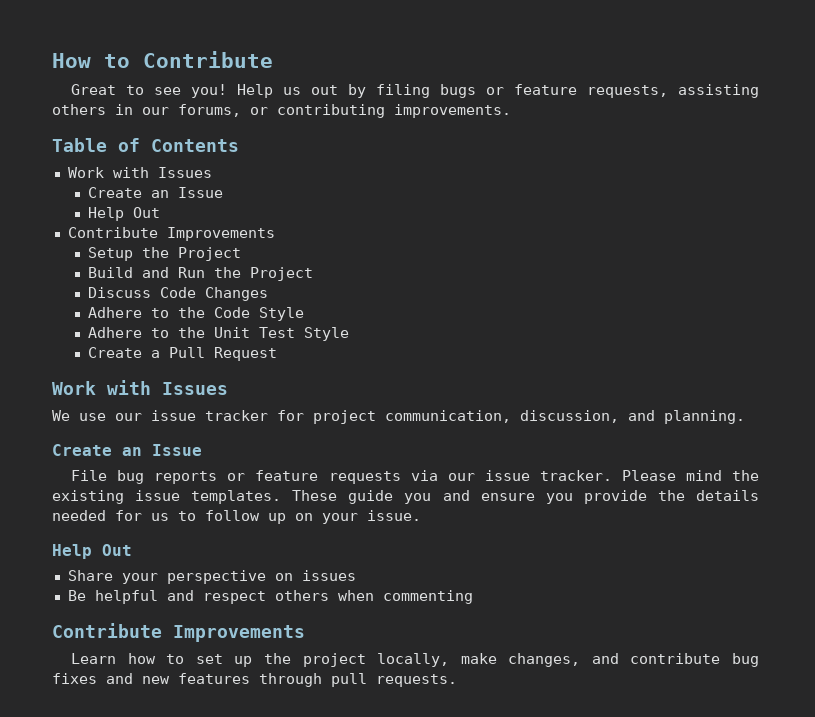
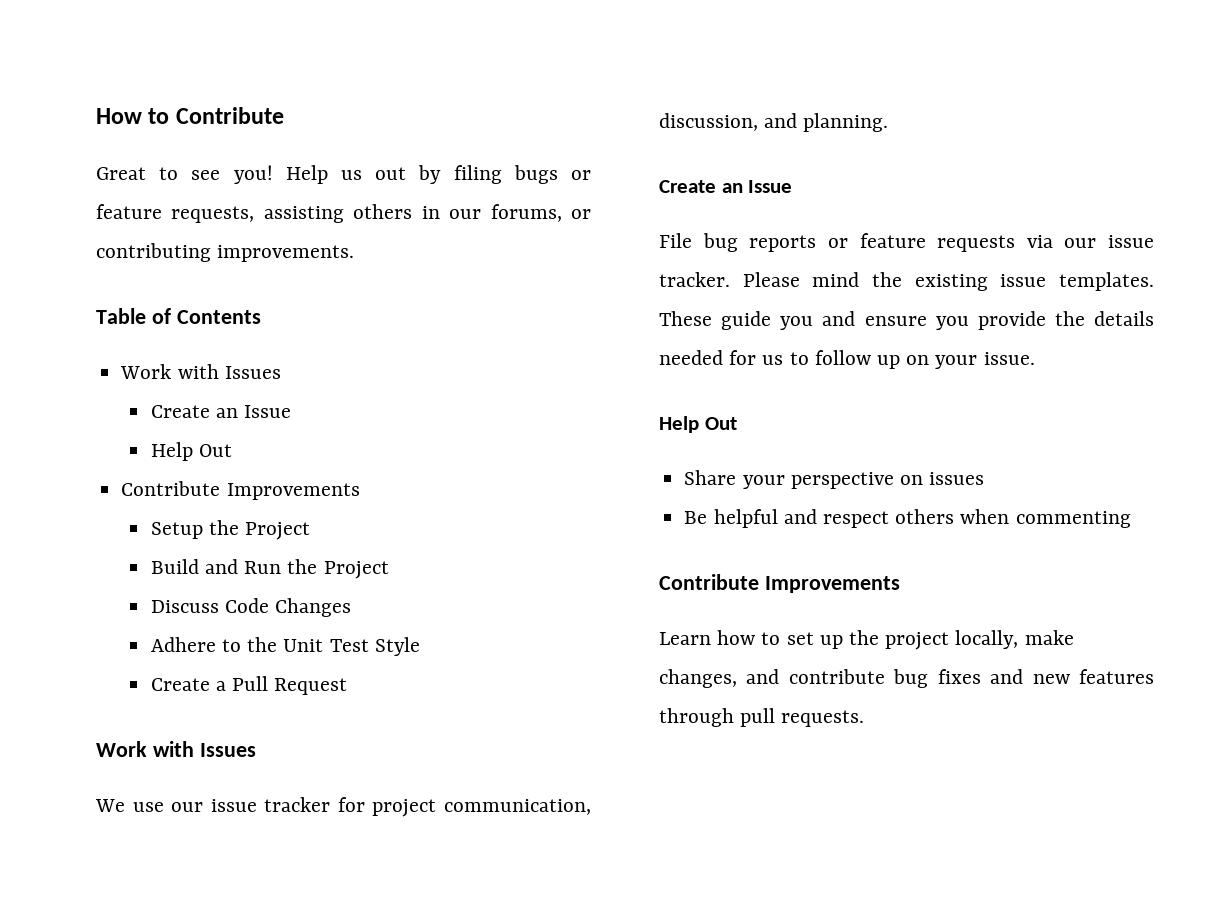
[87,307,304,321] // Adhere to the Code Style -> (352, 607) none

